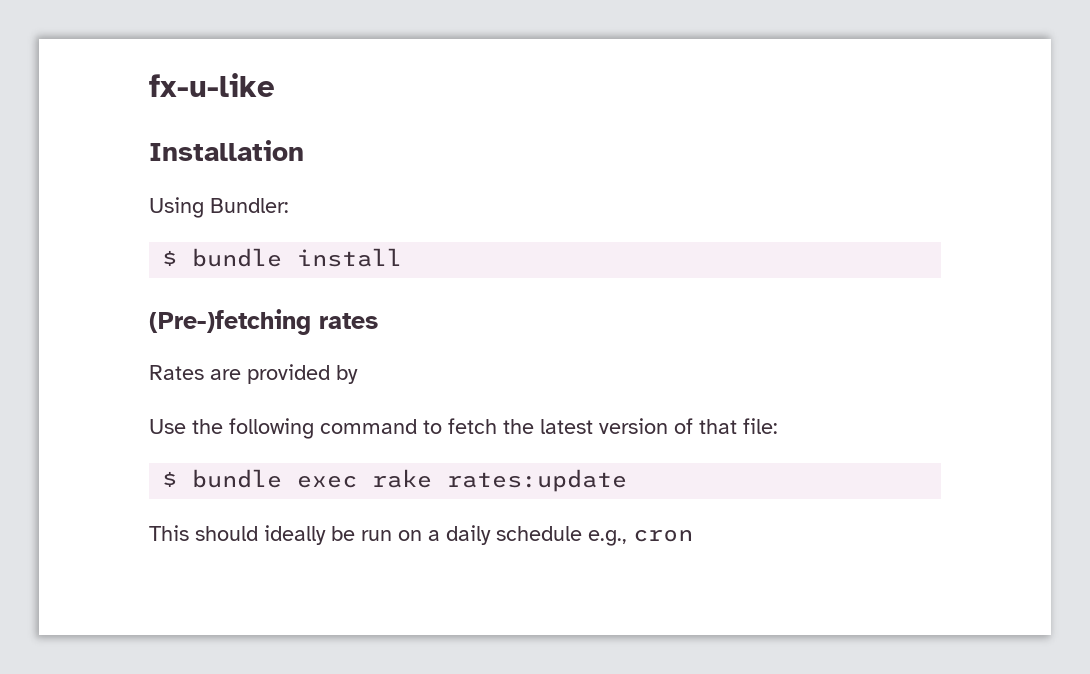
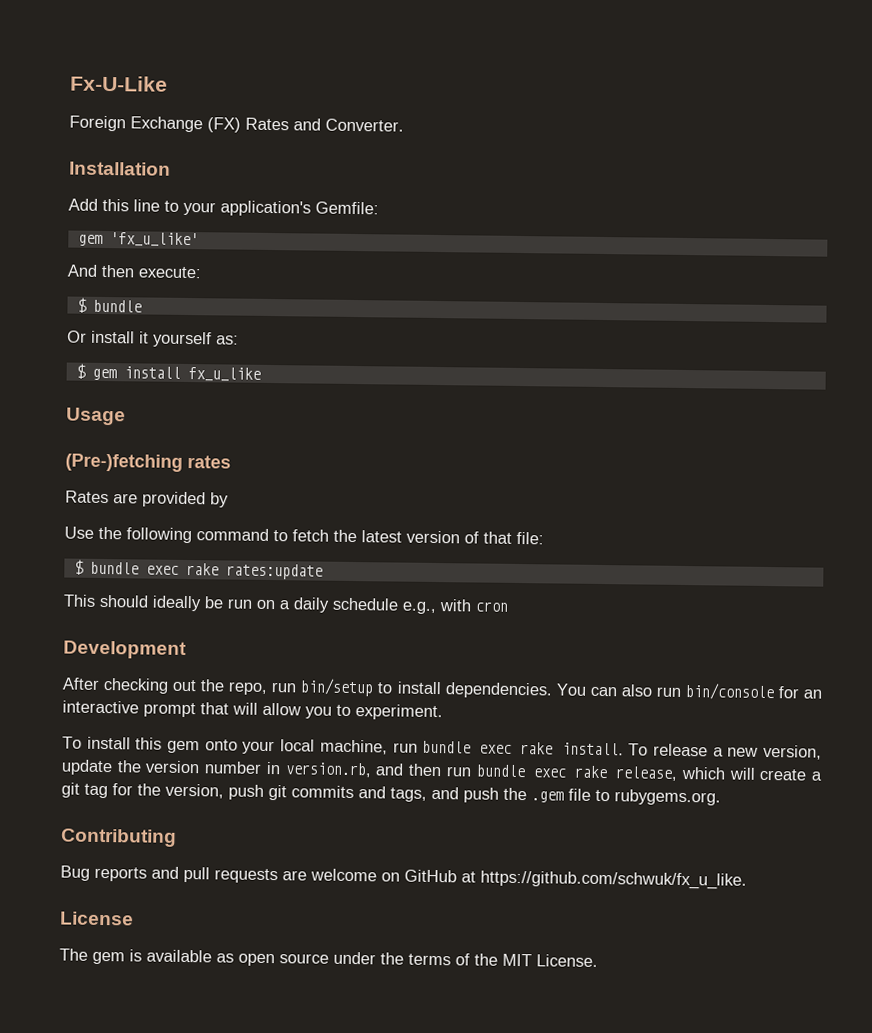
[149,73,275,97] [149,140,304,161] [149,197,289,218] [162,248,403,267] fx-u-like // Installation // Using Bundler: // $ bundle install -> [70,75,168,92] [69,115,404,133] [69,161,171,176] [68,198,379,217] [77,232,199,248] [67,264,201,279] [76,297,142,313] [67,330,239,348] [75,363,261,382] [66,407,126,426] Fx-U-Like // Foreign Exchange (FX) Rates and Converter. // Installation // Add this line to your application's Gemfile: // gem 'fx_u_like' // And then execute: // $ bundle // Or install it yourself as: // $ gem install fx_u_like // Usage
(627, 538) none -> [439,599,472,612] with
(693, 535) none -> [63,640,187,660] [62,677,822,701] [62,700,443,721] [62,736,822,760] [61,759,823,781] [61,782,721,806] [61,828,177,847] [60,865,747,890] [60,911,134,926] [59,948,598,967] // Development // After checking out the repo, run bin/setup to install dependencies. You can also run bin/console for an interactive prompt that will allow you to experiment. // To install this gem onto your local machine, run bundle exec rake install. To release a new version, update the version number in version.rb, and then run bundle exec rake release, which will create a git tag for the version, push git commits and tags, and push the .gem file to rubygems.org. // Contributing // Bug reports and pull requests are welcome on GitHub at https://github.com/schwuk/fx_u_like. // License // The gem is available as open source under the terms of the MIT License.

